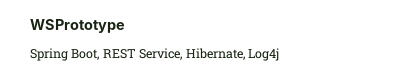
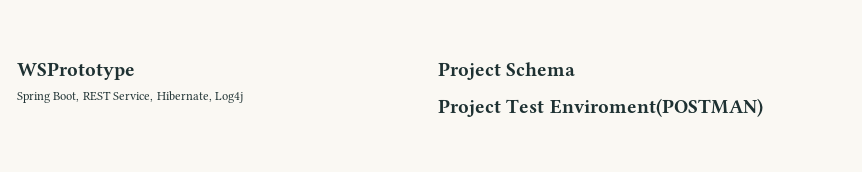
(279, 54) none -> [438,62,576,80] [438,98,763,117] // Project Schema // Project Test Enviroment(POSTMAN)

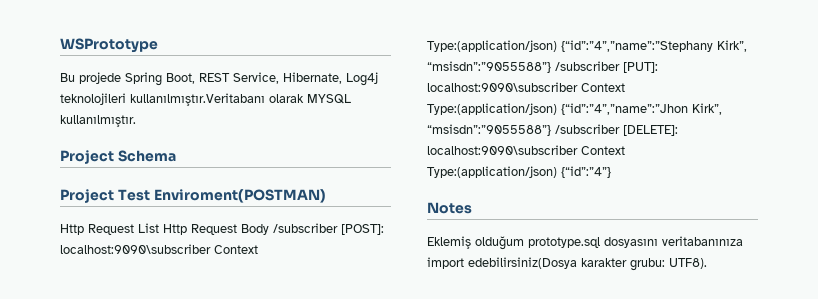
(135, 71) none -> [60,72,121,84] Bu projede
(243, 97) none -> [60,93,351,106] [60,115,136,127] teknolojileri kullanılmıştır.Veritabanı olarak MYSQL kullanılmıştır.
(763, 107) none -> [60,223,384,235] [60,244,258,254] [427,40,747,52] [427,61,658,73] [427,82,625,92] [427,103,722,115] [427,124,678,136] [427,145,625,155] [427,166,611,178] [427,202,472,214] [427,236,743,250] [427,257,707,271] // Http Request List Http Request Body /subscriber [POST]: localhost:9090\subscriber Context Type:(application/json) {“id”:”4”,”name”:”Stephany Kirk”, “msisdn”:”9055588”} /subscriber [PUT]: localhost:9090\subscriber Context Type:(application/json) {“id”:”4”,”name”:”Jhon Kirk”, “msisdn”:”9055588”} /subscriber [DELETE]: localhost:9090\subscriber Context Type:(application/json) {“id”:”4”} // Notes // Eklemiş olduğum prototype.sql dosyasını veritabanınıza import edebilirsiniz(Dosya karakter grubu: UTF8).

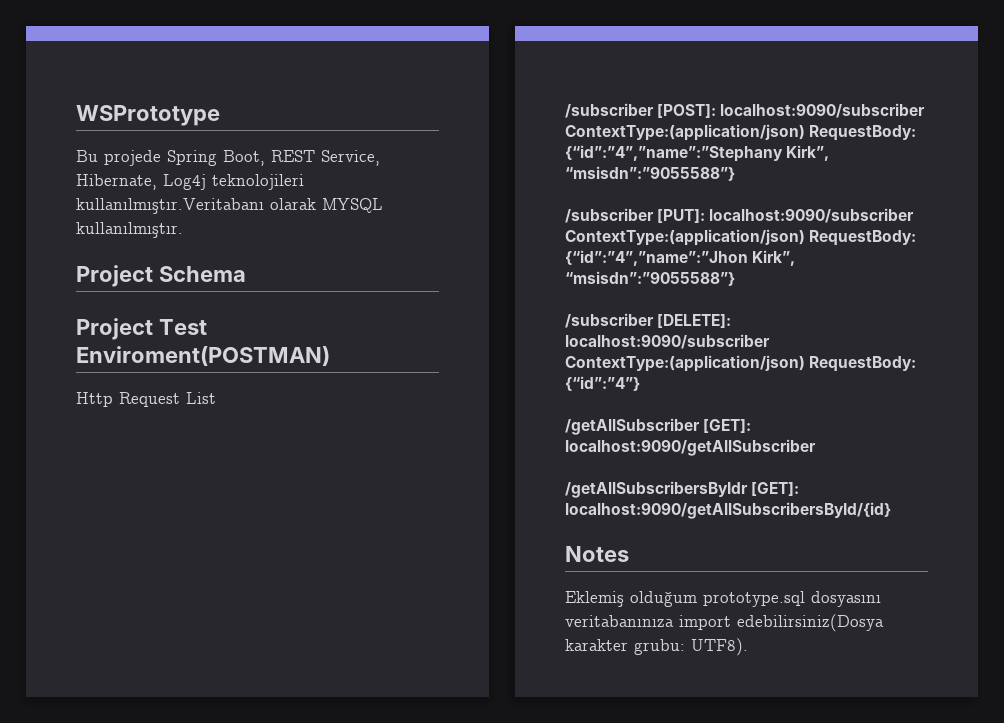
[163,223,384,235] [60,244,258,254] [427,40,557,52] Http Request Body /subscriber [POST]: localhost:9090\subscriber Context Type:(application/json) -> [565,103,926,118] [565,124,917,141] // /subscriber [POST]: localhost:9090/subscriber ContextType:(application/json) RequestBody:
(551, 67) none -> (735, 173) //
[427,82,625,92] [427,103,557,115] localhost:9090\subscriber Context Type:(application/json) -> [709,208,915,223] [565,229,917,246] localhost:9090/subscriber ContextType:(application/json) RequestBody:
(551, 130) none -> (735, 278) //
[427,145,625,155] [427,166,611,178] localhost:9090\subscriber Context Type:(application/json) {“id”:”4”} -> [565,334,770,349] [565,355,917,372] [565,376,640,391] [565,418,752,435] [565,439,816,456] [565,481,800,498] [565,502,891,519] localhost:9090/subscriber ContextType:(application/json) RequestBody: {“id”:”4”} // /getAllSubscriber [GET]: localhost:9090/getAllSubscriber // /getAllSubscribersByIdr [GET]: localhost:9090/getAllSubscribersById/{id}

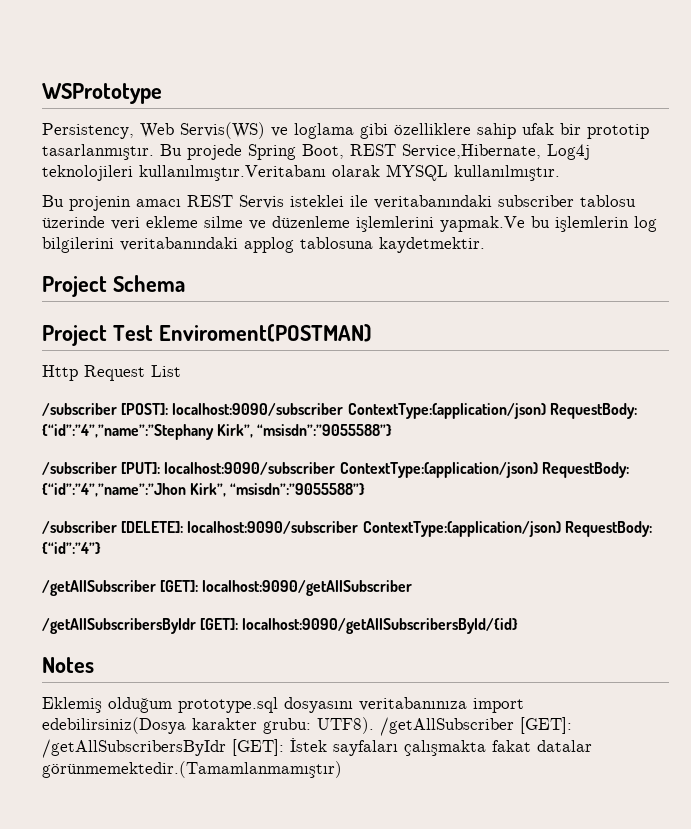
(220, 115) none -> [42,122,649,139] [42,144,154,160] Persistency, Web Servis(WS) ve loglama gibi özelliklere sahip ufak bir prototip tasarlanmıştır.
[321,150,380,166] [76,174,157,190] Service, Hibernate, -> [402,144,541,159] Service,Hibernate,
(183, 230) none -> [42,195,636,211] [42,216,657,232] [42,237,485,253] // Bu projenin amacı REST Servis isteklei ile veritabanındaki subscriber tablosu üzerinde veri ekleme silme ve düzenleme işlemlerini yapmak.Ve bu işlemlerin log bilgilerini veritabanındaki applog tablosuna kaydetmektir.
(748, 647) none -> [380,717,572,736] [42,738,592,758] [42,761,342,778] /getAllSubscriber [GET]: /getAllSubscribersByIdr [GET]: İstek sayfaları çalışmakta fakat datalar görünmemektedir.(Tamamlanmamıştır)

